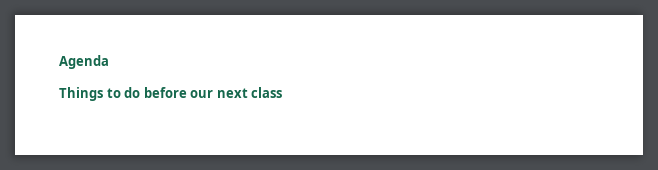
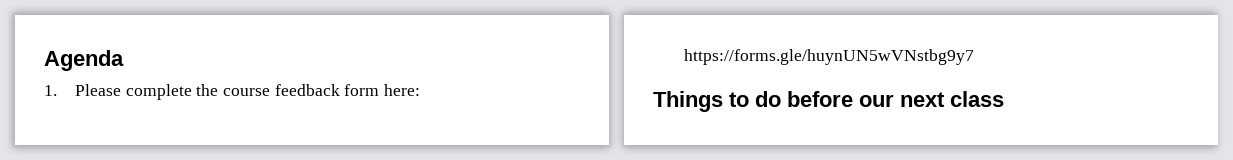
(109, 62) none -> [44,84,421,100] [683,49,974,65] // 1. Please complete the course feedback form here: https://forms.gle/huynUN5wVNstbg9y7

